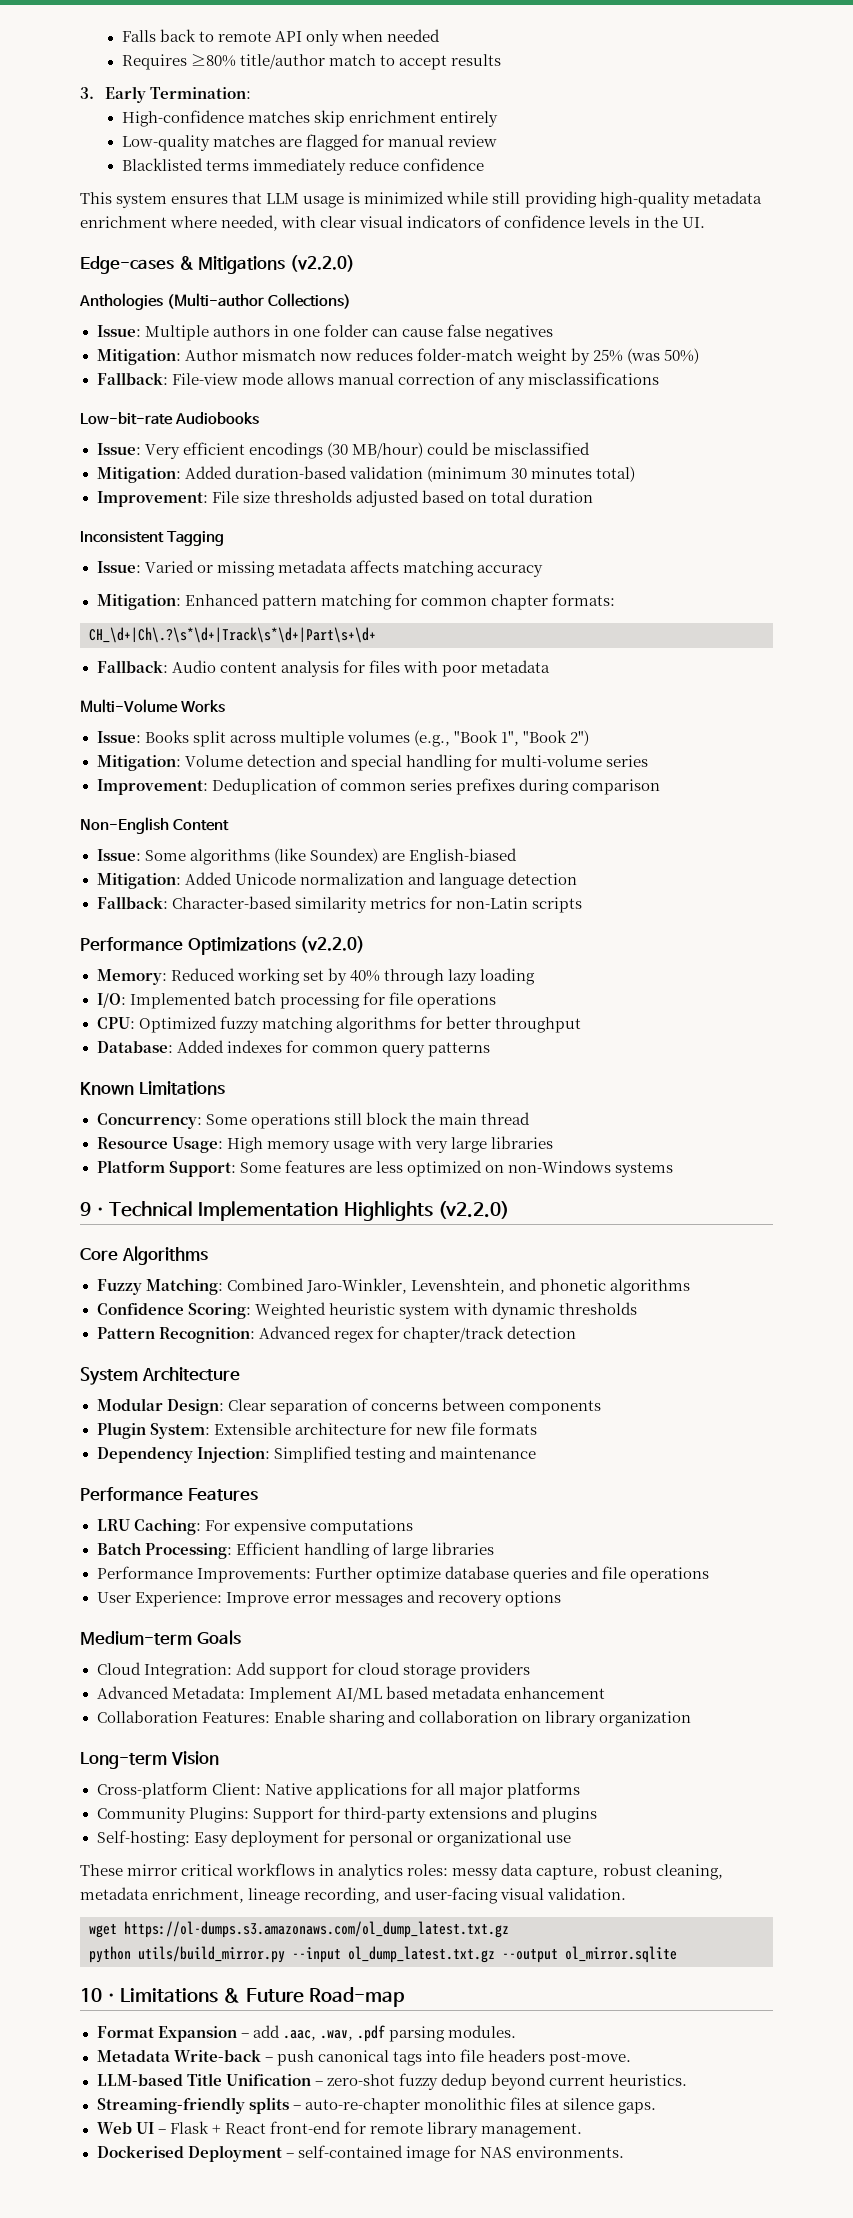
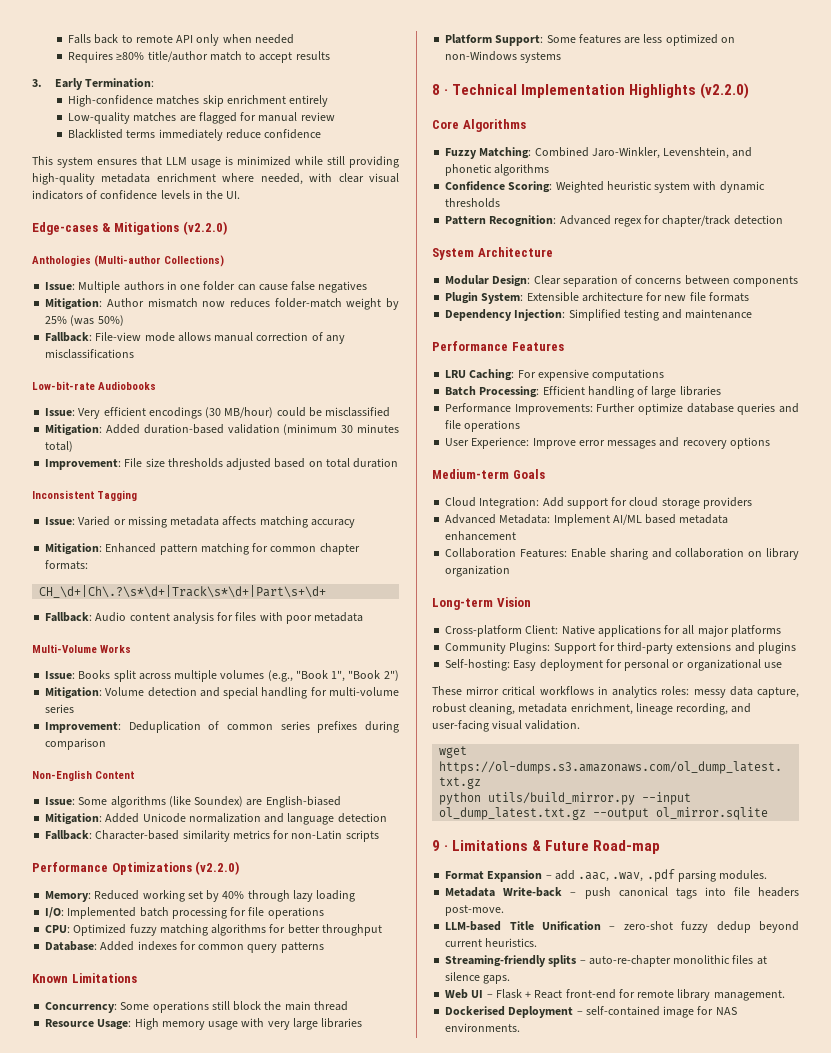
[80,1202,91,1216] 9 -> [432,84,440,95] 8
[80,1988,102,2002] 10 -> [432,840,440,851] 9

